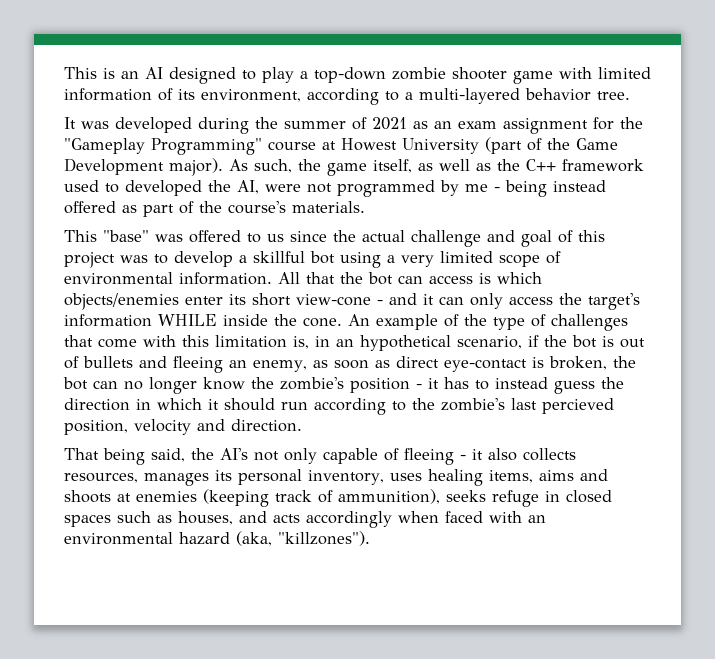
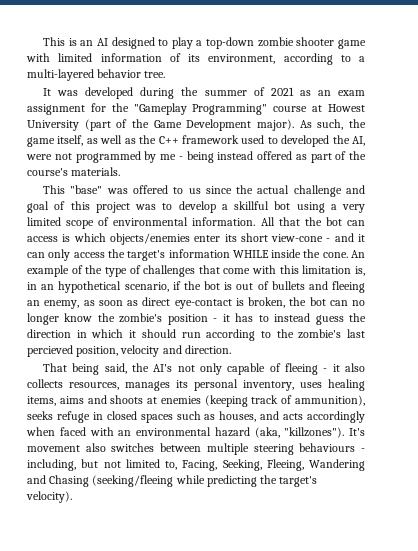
(370, 538) none -> [349,428,365,436] [27,443,365,455] [27,459,365,471] [27,475,318,487] [26,491,72,503] It's movement also switches between multiple steering behaviours - including, but not limited to, Facing, Seeking, Fleeing, Wandering and Chasing (seeking/fleeing while predicting the target's velocity).

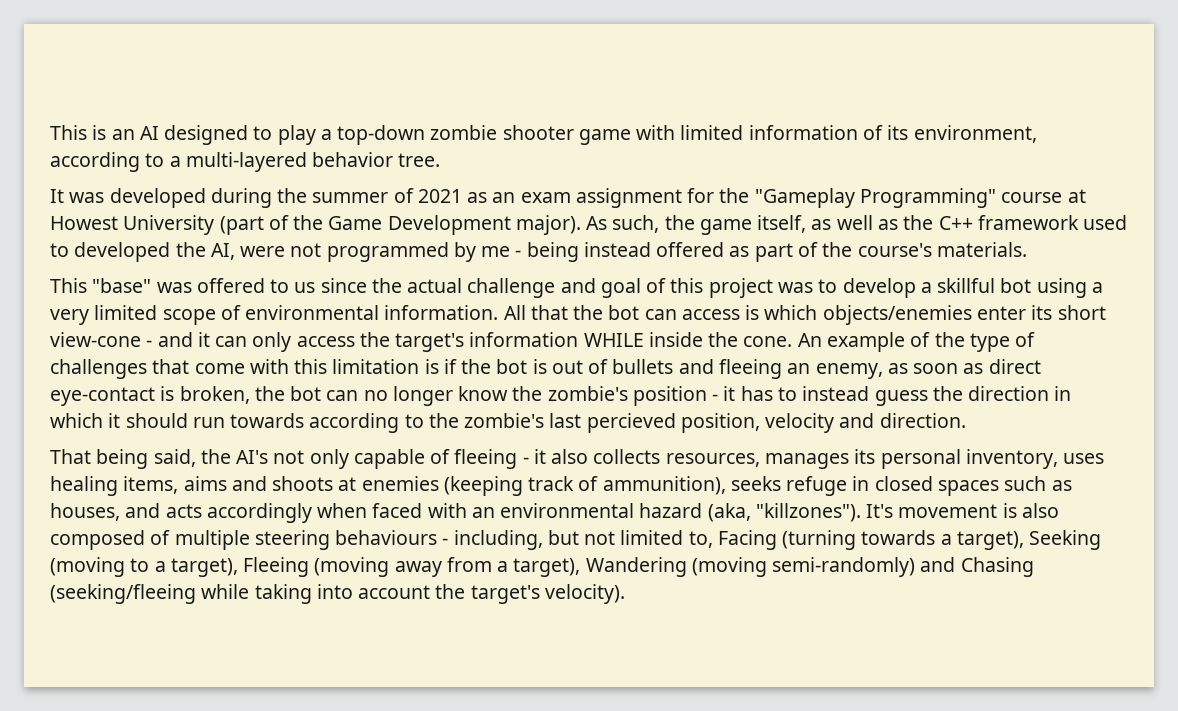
[354,266,365,276] [27,281,169,293] is, in an hypothetical scenario, -> [424,359,439,374] is
(201, 335) none -> [230,413,305,428] towards
[85,443,202,452] also switches between -> [1002,503,1059,518] [50,530,171,550] is also composed of
[182,459,365,471] Facing, Seeking, Fleeing, Wandering -> [717,530,1102,550] [50,557,916,577] Facing (turning towards a target), Seeking (moving to a target), Fleeing (moving away from a target), Wandering (moving semi-randomly)
[206,475,257,487] predicting -> [254,584,431,604] taking into account

